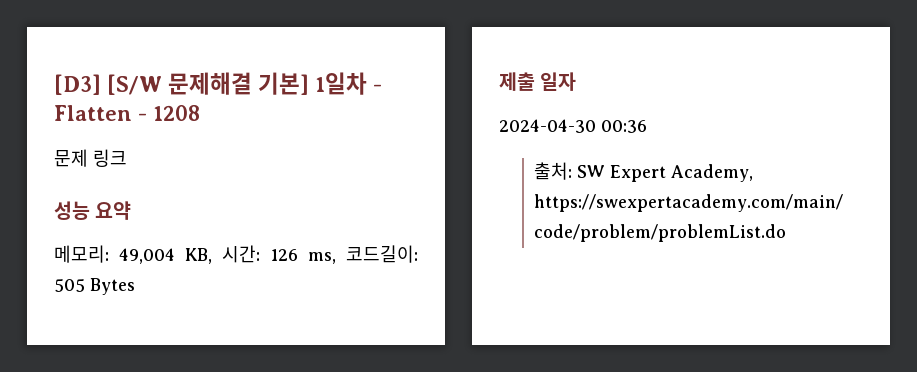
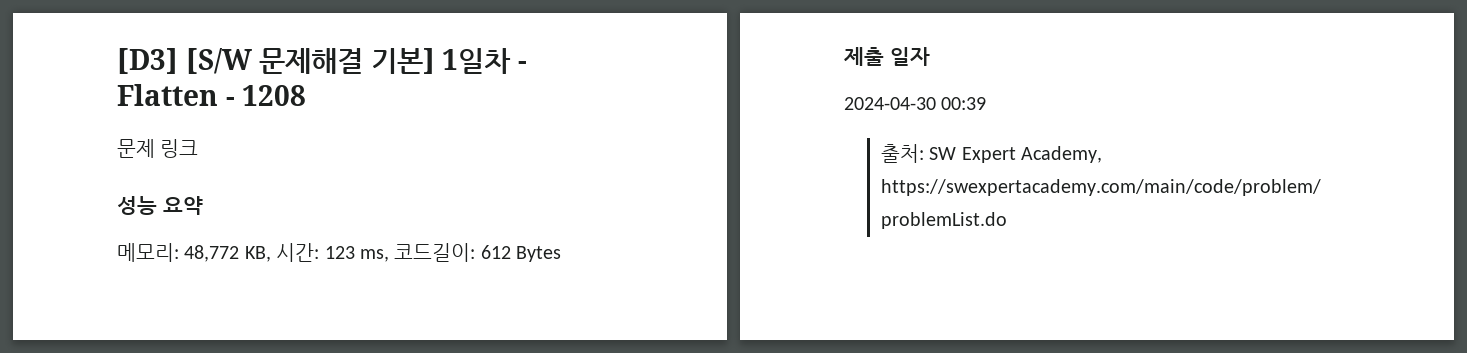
[119,248,175,264] 49,004 -> [184,245,240,262] 48,772
[270,249,298,261] 126 -> [324,246,355,259] 123
[54,279,85,292] 505 -> [480,245,511,259] 612
[601,120,647,133] 00:36 -> [941,97,987,110] 00:39

